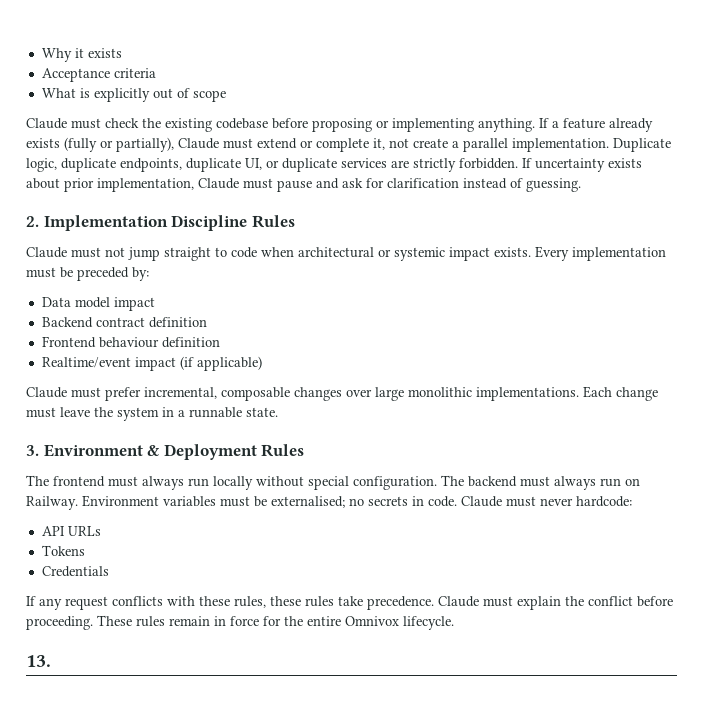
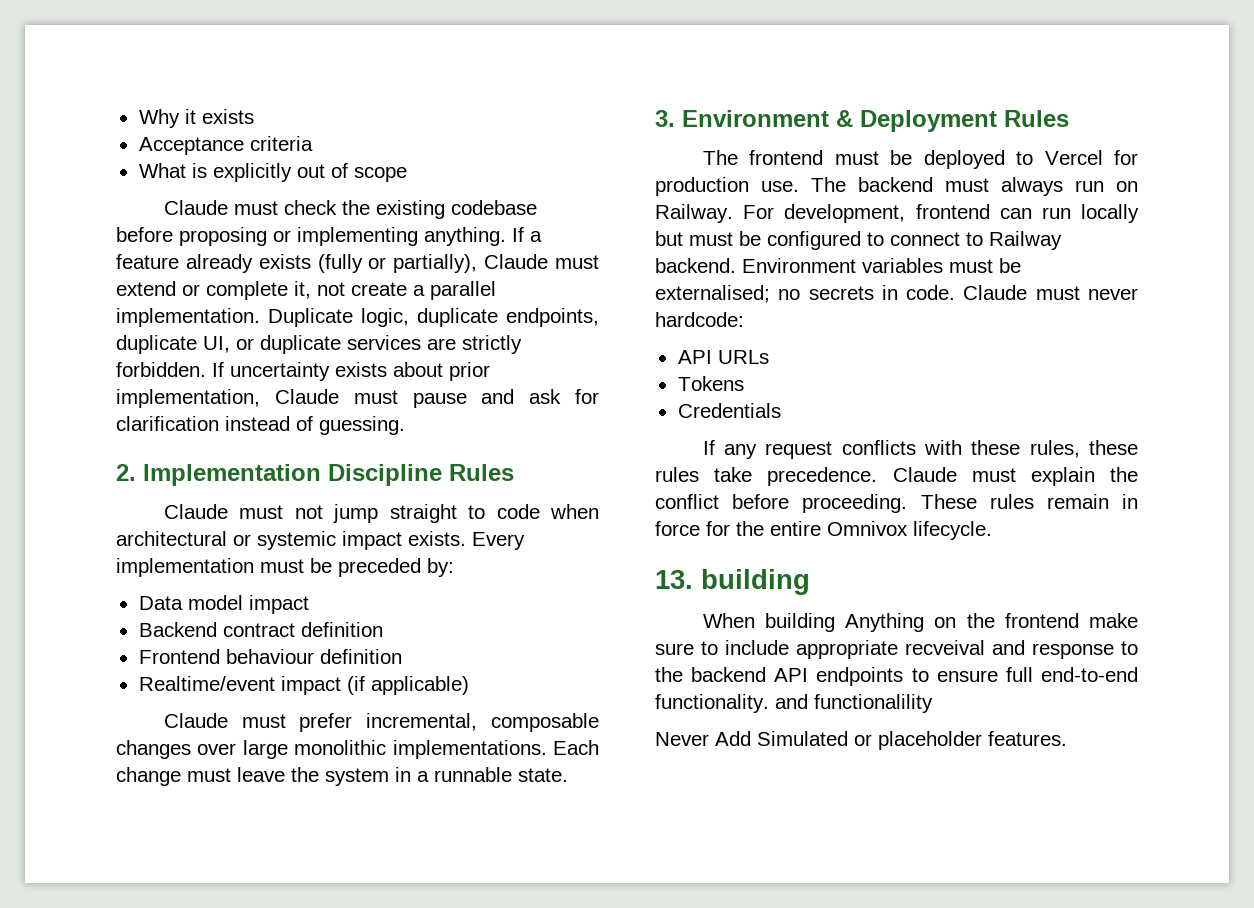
[142,476,437,490] always run locally without special configuration. -> [890,150,1138,169] [655,177,799,196] be deployed to Vercel for production use.
(78, 503) none -> [743,204,1139,223] [655,231,1062,250] [655,258,736,273] For development, frontend can run locally but must be configured to connect to Railway backend.
(51, 661) none -> [701,569,810,595] [702,613,1138,632] [655,640,1138,659] [655,667,1138,686] [655,694,933,713] [655,731,1067,750] building // When building Anything on the frontend make sure to include appropriate recveival and response to the backend API endpoints to ensure full end-to-end functionality. and functionalility // Never Add Simulated or placeholder features.

